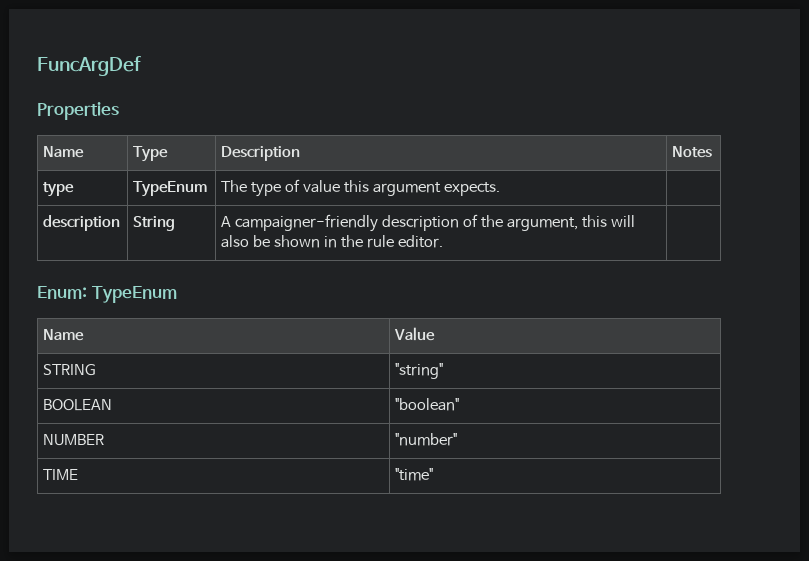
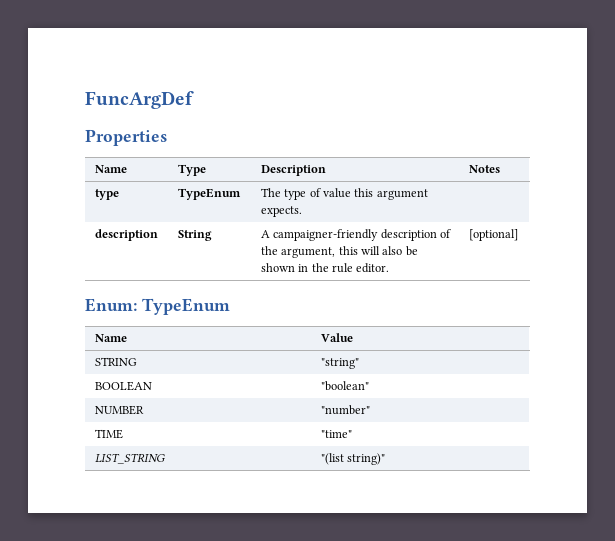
(443, 241) none -> [468,229,518,241] [optional]
(434, 474) none -> [94,453,165,464] [320,453,386,465] // LIST_STRING | "(list string)"

